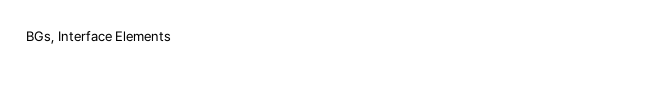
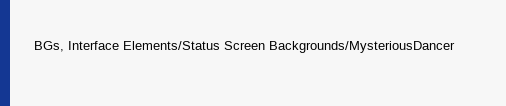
[115,31,172,42] Elements -> [123,41,455,53] Elements/Status Screen Backgrounds/MysteriousDancer

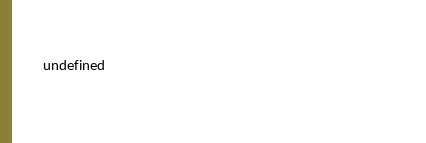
[34,41,455,53] BGs, Interface Elements/Status Screen Backgrounds/MysteriousDancer -> [43,60,105,70] undefined

